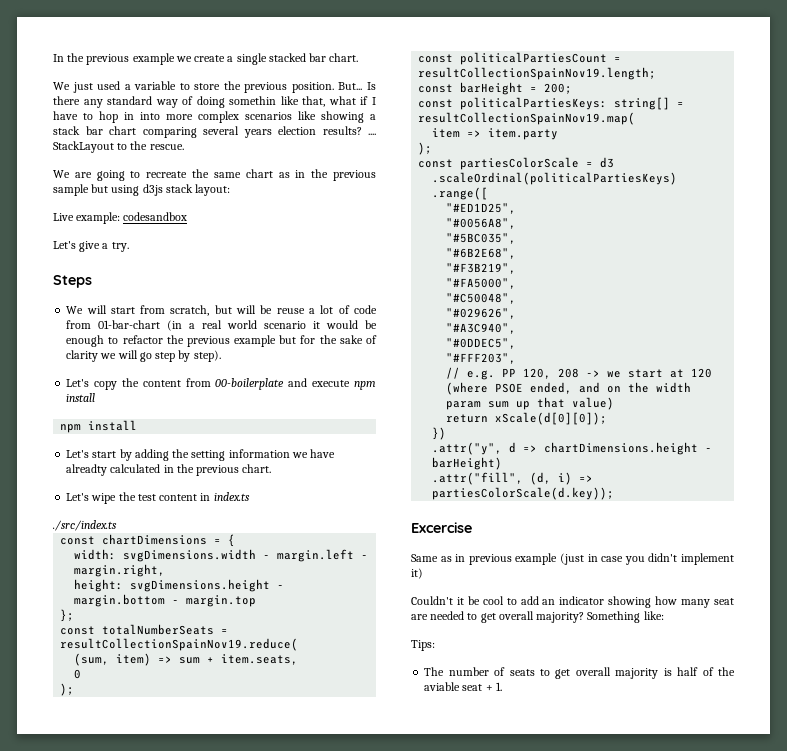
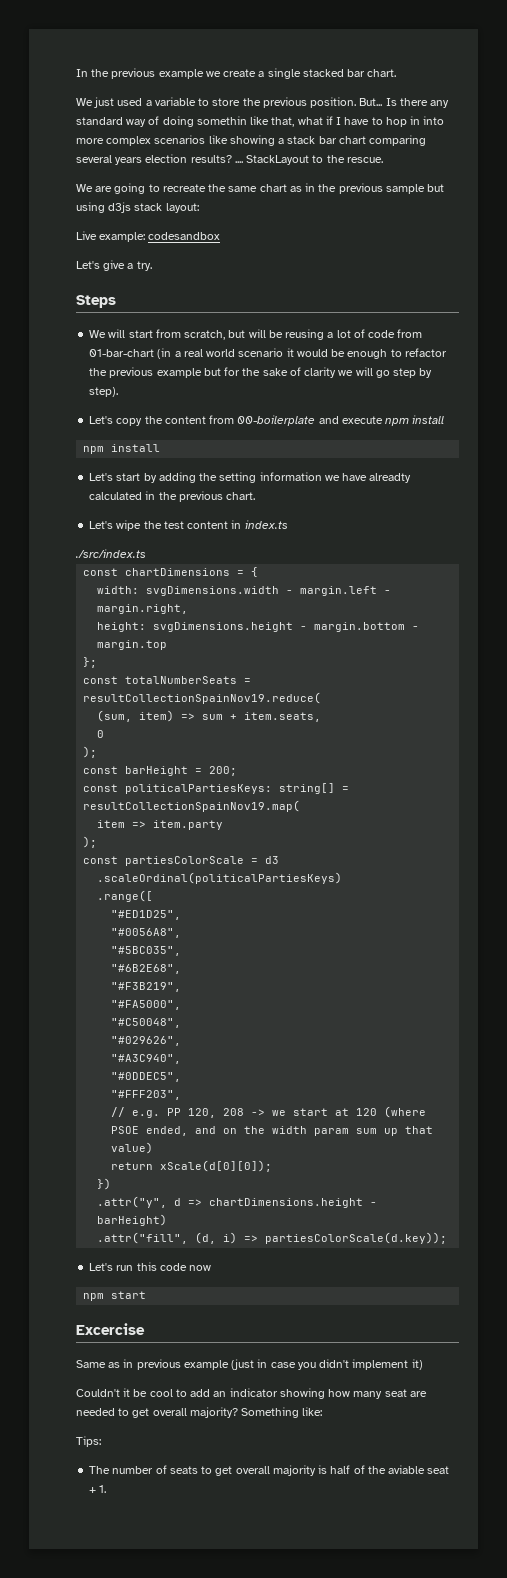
[276,308,305,314] reuse -> [285,329,325,340] reusing
[418,52,622,65] [418,67,657,80] // const politicalPartiesCount = resultCollectionSpainNov19.length; -> (98, 752) none
(615, 493) none -> [89,1262,212,1271] [83,1291,147,1301] // Let's run this code now // npm start

